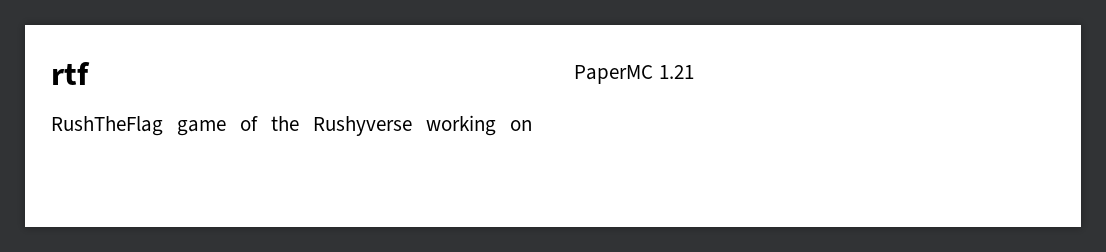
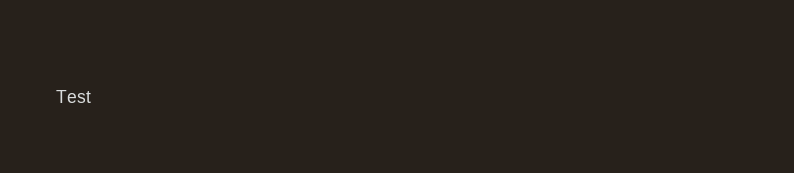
[51,62,90,85] [51,115,532,136] [574,65,694,84] rtf // RushTheFlag game of the Rushyverse working on PaperMC 1.21 -> [56,90,91,103] Test

